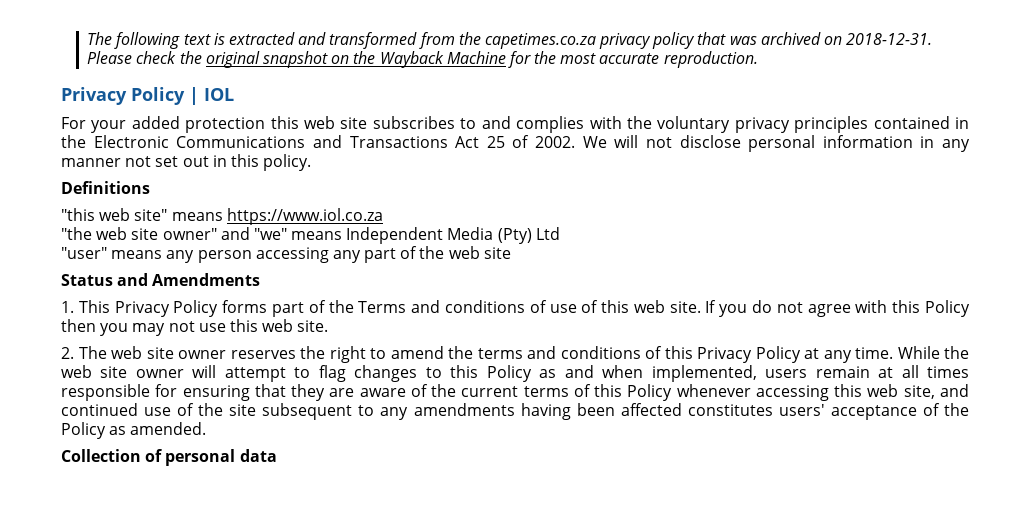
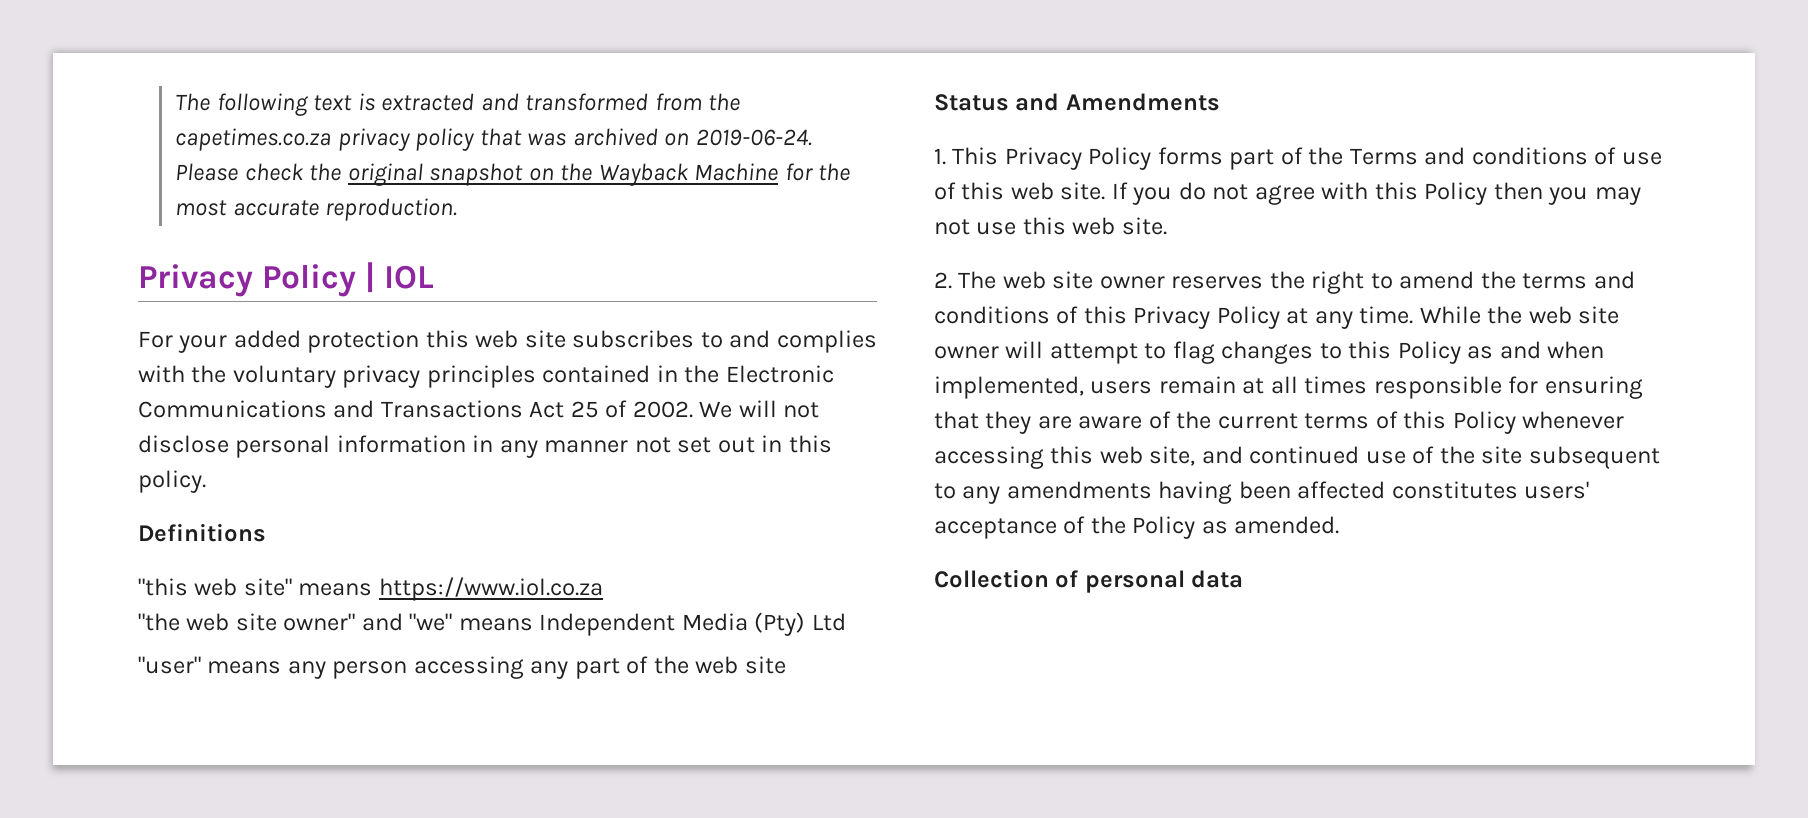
[846,33,933,45] 2018-12-31. -> [695,129,812,146] 2019-06-24.

